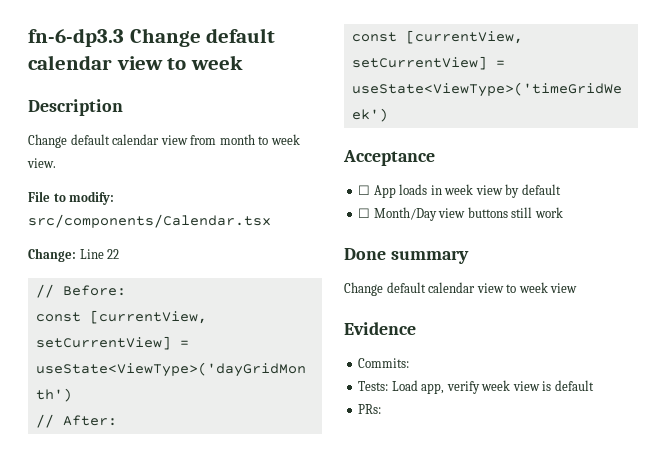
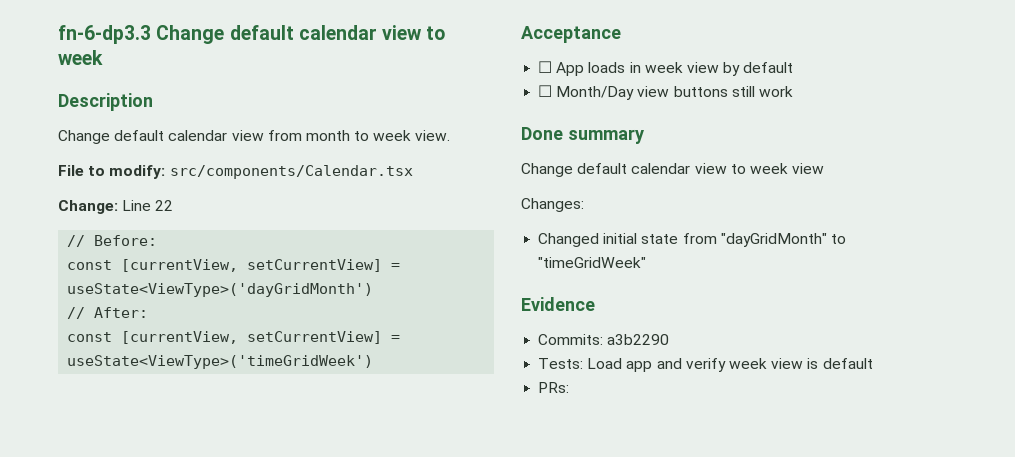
(578, 288) none -> [521,198,584,212] [538,233,846,247] [538,257,647,268] // Changes: // Changed initial state from "dayGridMonth" to "timeGridWeek"
(410, 363) none -> [607,334,670,345] a3b2290
[421,383,445,394] app, -> [626,358,682,372] app and

